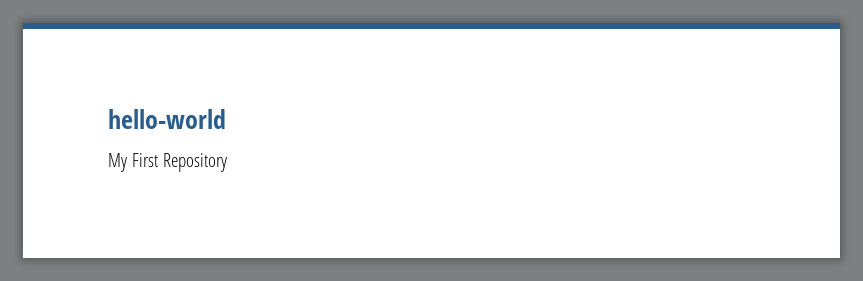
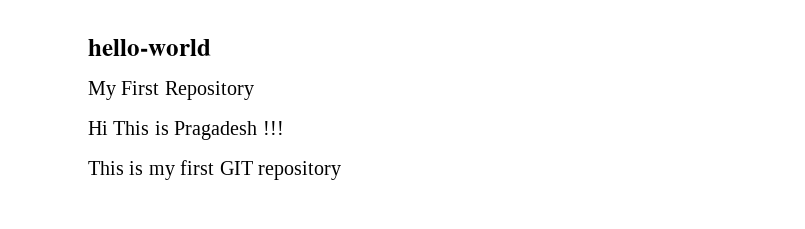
(227, 162) none -> [88,121,284,140] [88,160,341,180] // Hi This is Pragadesh !!! // This is my first GIT repository

